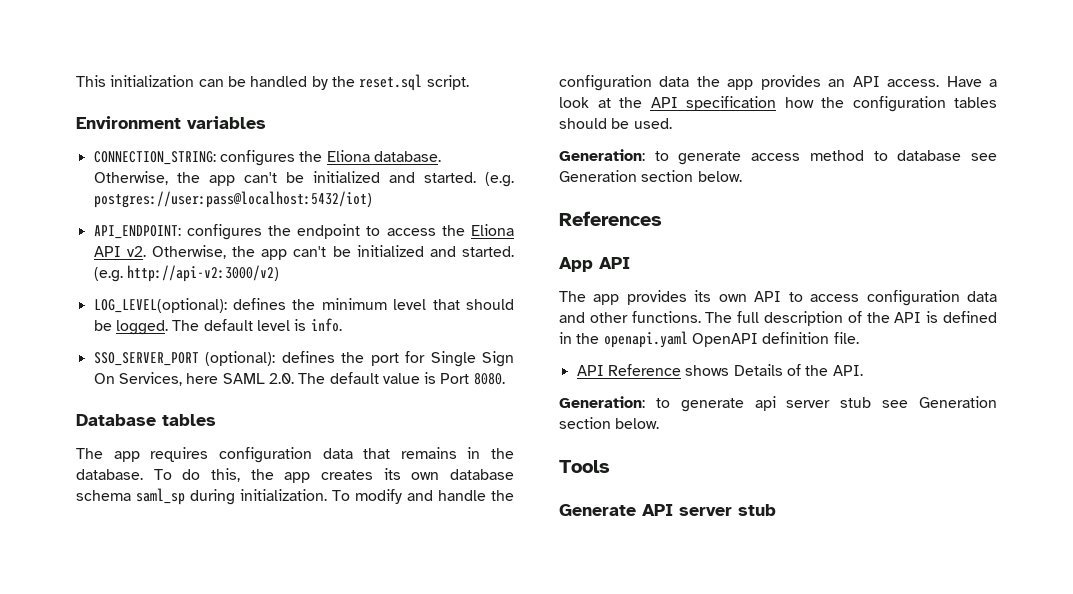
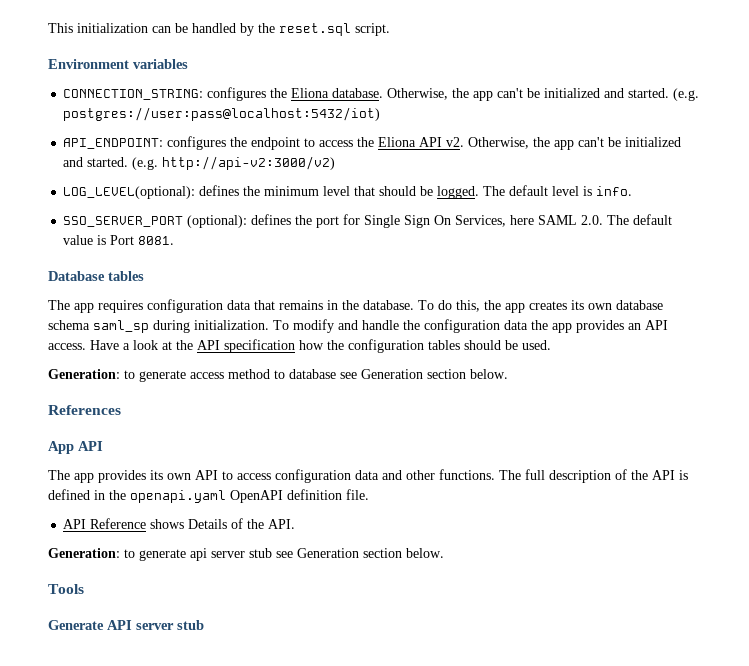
[473,373,505,385] 8080. -> [138,236,175,245] 8081.

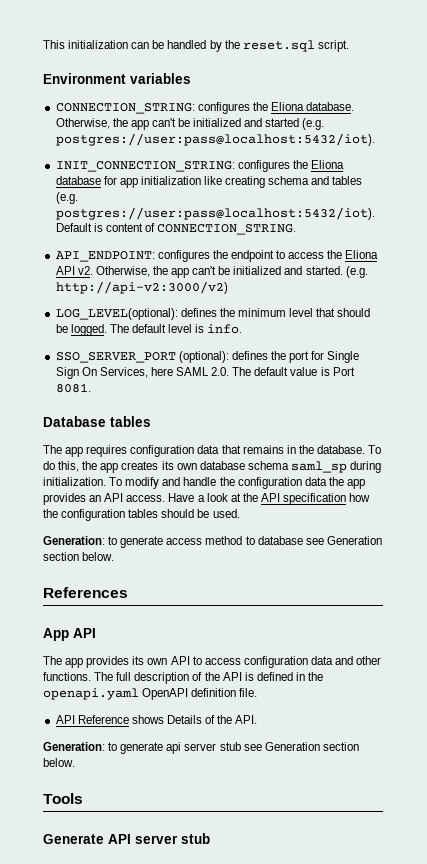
[628,88,700,101] [63,107,381,121] started. (e.g. postgres://user:pass@localhost:5432/iot) -> [265,118,325,130] [55,133,375,146] [55,160,344,172] [55,176,363,188] [55,192,78,204] [55,207,375,220] [55,223,297,235] started (e.g. postgres://user:pass@localhost:5432/iot). // INIT_CONNECTION_STRING: configures the Eliona database for app initialization like creating schema and tables (e.g. postgres://user:pass@localhost:5432/iot). Default is content of CONNECTION_STRING.

